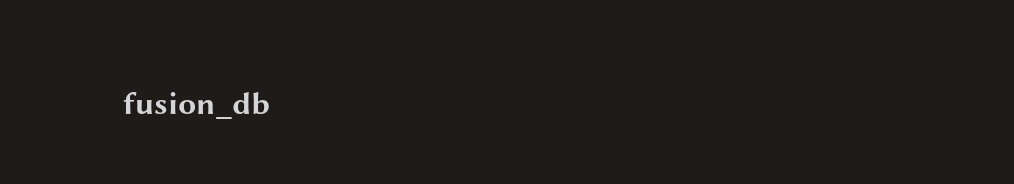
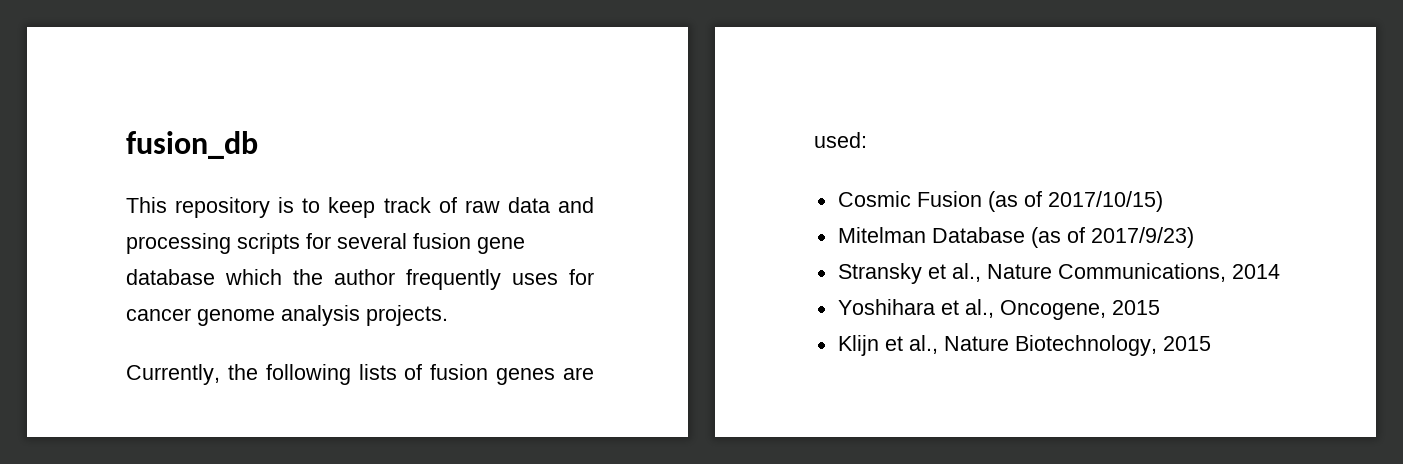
(270, 105) none -> [126,197,594,218] [126,233,525,254] [126,269,594,290] [126,305,448,326] [126,364,594,385] [814,132,867,148] [837,191,1163,212] [837,227,1194,248] [837,263,1280,284] [837,299,1160,320] [837,335,1211,356] // This repository is to keep track of raw data and processing scripts for several fusion gene database which the author frequently uses for cancer genome analysis projects. // Currently, the following lists of fusion genes are used: // Cosmic Fusion (as of 2017/10/15) // Mitelman Database (as of 2017/9/23) // Stransky et al., Nature Communications, 2014 // Yoshihara et al., Oncogene, 2015 // Klijn et al., Nature Biotechnology, 2015

